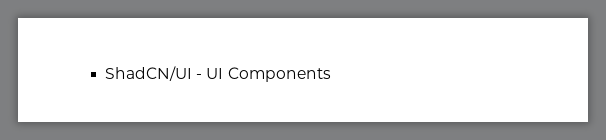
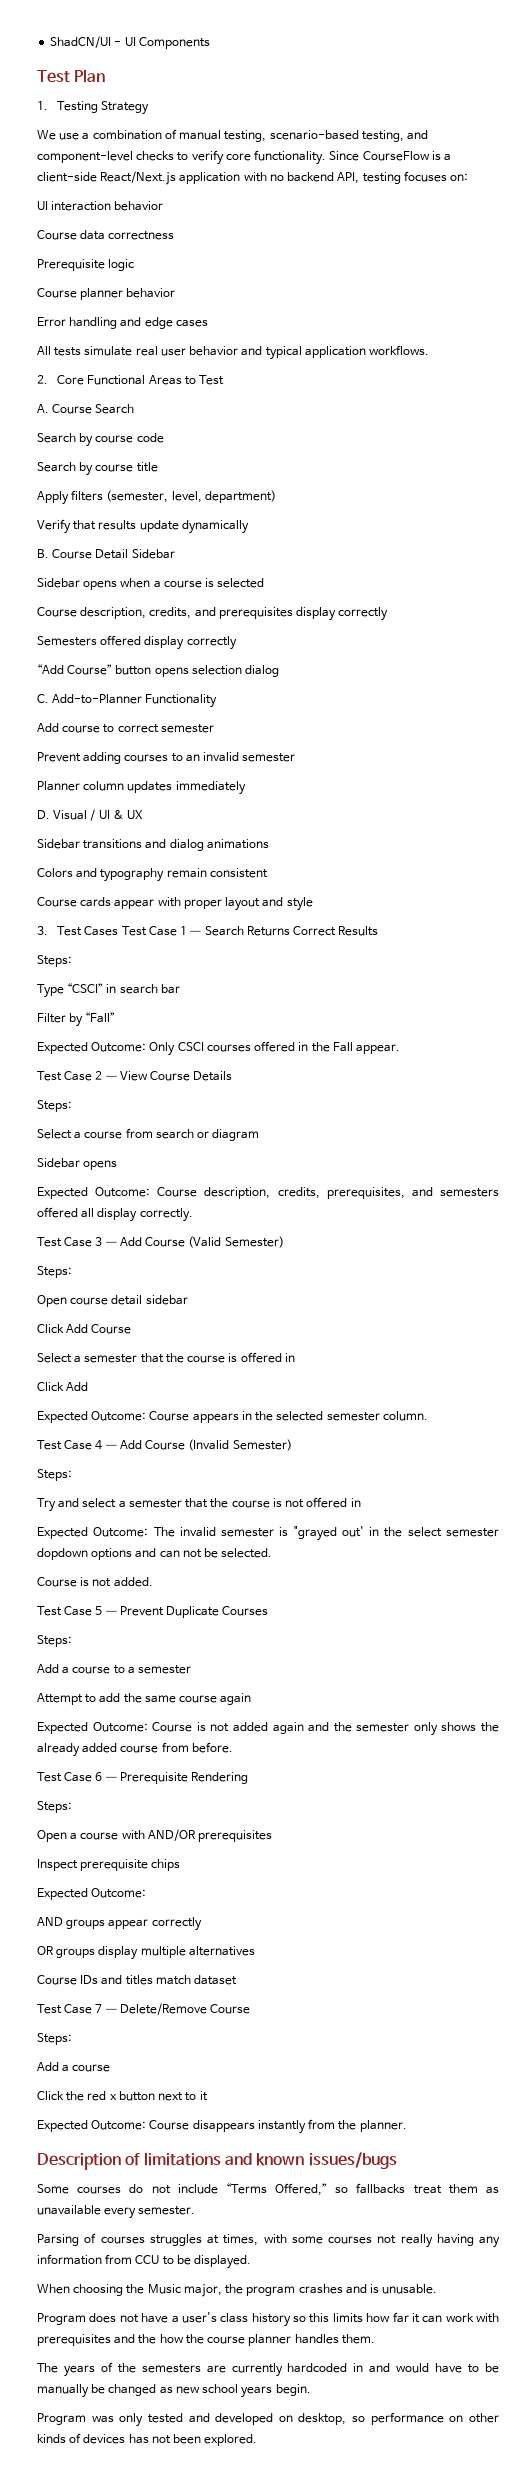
(331, 74) none -> [37,69,106,83] [37,101,150,115] [37,129,429,142] [37,150,452,165] [37,171,469,185] [37,201,164,211] [37,230,175,240] [37,259,135,271] [37,288,176,300] [37,317,208,329] [37,345,430,360] [37,375,225,385] [37,404,135,414] [37,433,164,447] [37,462,158,476] [37,490,276,505] [37,519,249,534] [37,549,175,559] [37,578,265,590] [37,607,389,621] [37,635,237,650] [37,664,280,677] [37,694,218,708] [37,723,214,733] [37,752,296,764] [37,781,246,795] [37,809,144,821] [37,839,269,851] [37,868,268,882] [37,897,313,911] [37,926,379,936] [37,955,72,967] [37,983,180,998] [37,1012,116,1027] [37,1041,401,1056] [37,1071,233,1081] [37,1100,72,1112] [37,1128,260,1141] [37,1158,118,1170] [37,1187,500,1199] [37,1207,193,1222] [37,1236,284,1248] [37,1266,72,1278] [37,1295,188,1307] [37,1324,132,1334] [37,1352,295,1363] [37,1382,89,1392] [37,1411,428,1423] [37,1439,292,1451] [37,1469,72,1481] [37,1497,361,1512] [37,1526,499,1541] [37,1548,273,1560] [37,1577,153,1587] [37,1606,269,1618] [37,1635,72,1647] [37,1664,192,1674] [37,1693,252,1705] [37,1722,499,1736] [37,1742,233,1757] [37,1772,249,1784] [37,1801,72,1813] [37,1829,273,1842] [37,1859,181,1871] [37,1888,147,1900] [37,1917,202,1931] [37,1946,255,1960] [37,1975,238,1985] [37,2003,251,2015] [37,2033,72,2045] [37,2062,111,2072] [37,2091,208,2101] [37,2119,407,2134] [37,2152,397,2170] [37,2183,499,2196] [37,2205,196,2219] [37,2233,500,2248] [37,2254,252,2269] [37,2284,438,2297] [37,2312,499,2327] [37,2334,375,2346] [37,2362,499,2377] [37,2384,311,2398] [37,2412,499,2427] [37,2433,258,2446] // Test Plan // 1. Testing Strategy // We use a combination of manual testing, scenario-based testing, and component-level checks to verify core functionality. Since CourseFlow is a client-side React/Next.js application with no backend API, testing focuses on: // UI interaction behavior // Course data correctness // Prerequisite logic // Course planner behavior // Error handling and edge cases // All tests simulate real user behavior and typical application workflows. // 2. Core Functional Areas to Test // A. Course Search // Search by course code // Search by course title // Apply filters (semester, level, department) // Verify that results update dynamically // B. Course Detail Sidebar // Sidebar opens when a course is selected // Course description, credits, and prerequisites display correctly // Semesters offered display correctly // “Add Course” button opens selection dialog // C. Add-to-Planner Functionality // Add course to correct semester // Prevent adding courses to an invalid semester // Planner column updates immediately // D. Visual / UI & UX // Sidebar transitions and dialog animations // Colors and typography remain consistent // Course cards appear with proper layout and style // 3. Test Cases Test Case 1 — Search Returns Correct Results // Steps: // Type “CSCI” in search bar // Filter by “Fall” // Expected Outcome: Only CSCI courses offered in the Fall appear. // Test Case 2 — View Course Details // Steps: // Select a course from search or diagram // Sidebar opens // Expected Outcome: Course description, credits, prerequisites, and semesters offered all display correctly. // Test Case 3 — Add Course (Valid Semester) // Steps: // Open course detail sidebar // Click Add Course // Select a semester that the course is offered in // Click Add // Expected Outcome: Course appears in the selected semester column. // Test Case 4 — Add Course (Invalid Semester) // Steps: // Try and select a semester that the course is not offered in // Expected Outcome: The invalid semester is "grayed out' in the select semester dopdown options and can not be selected. // Course is not added. // Test Case 5 — Prevent Duplicate Courses // Steps: // Add a course to a semester // Attempt to add the same course again // Expected Outcome: Course is not added again and the semester only shows the already added course from before. // Test Case 6 — Prerequisite Rendering // Steps: // Open a course with AND/OR prerequisites // Inspect prerequisite chips // Expected Outcome: // AND groups appear correctly // OR groups display multiple alternatives // Course IDs and titles match dataset // Test Case 7 — Delete/Remove Course // Steps: // Add a course // Click the red x button next to it // Expected Outcome: Course disappears instantly from the planner. // Description of limitations and known issues/bugs // Some courses do not include “Terms Offered,” so fallbacks treat them as unavailable every semester. // Parsing of courses struggles at times, with some courses not really having any information from CCU to be displayed. // When choosing the Music major, the program crashes and is unusable. // Program does not have a user's class history so this limits how far it can work with prerequisites and the how the course planner handles them. // The years of the semesters are currently hardcoded in and would have to be manually be changed as new school years begin. // Program was only tested and developed on desktop, so performance on other kinds of devices has not been explored.

